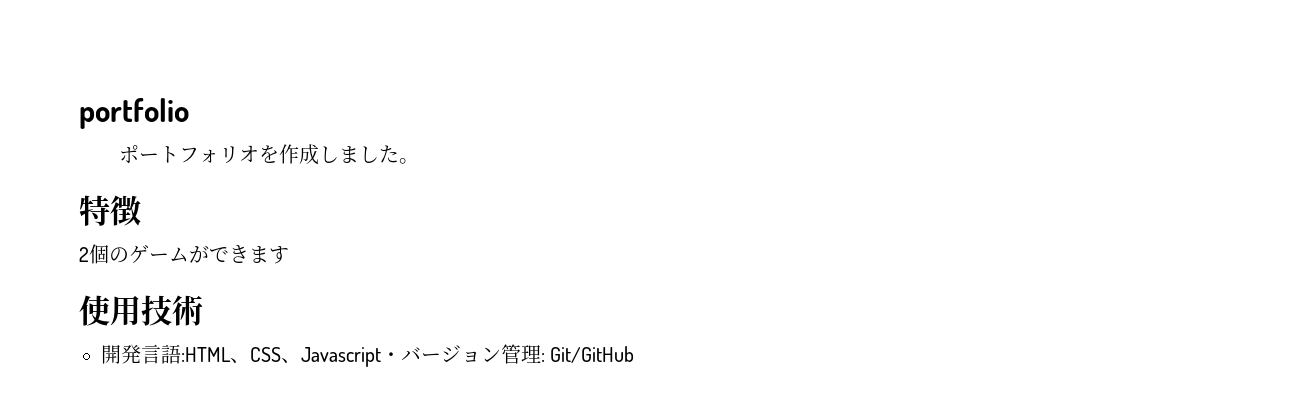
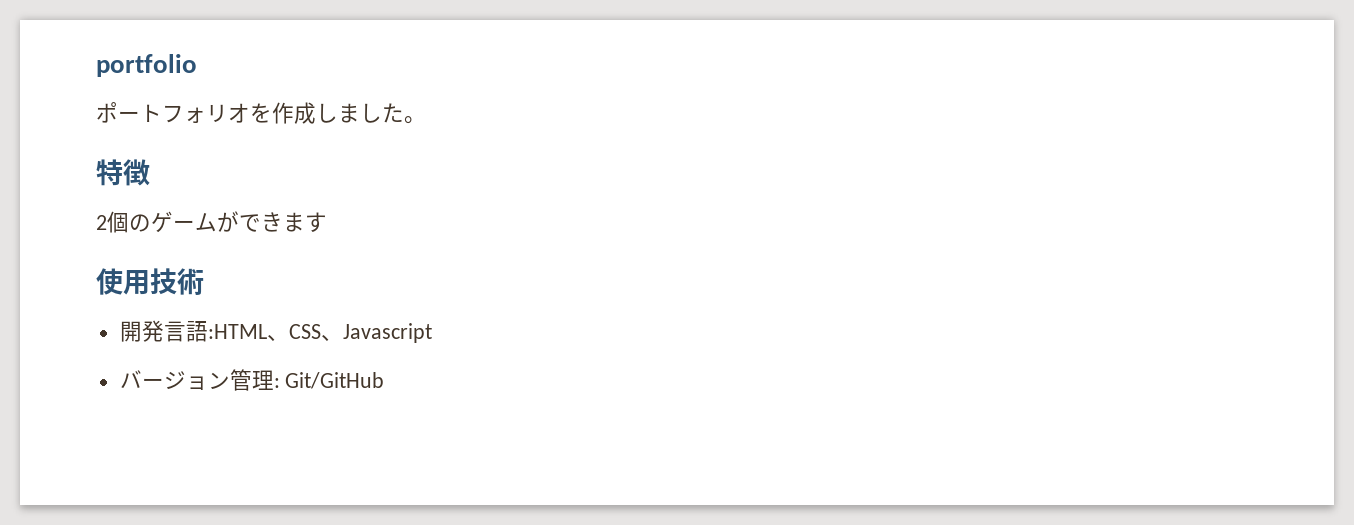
[381,352,401,362] ・ -> (432, 333) //

